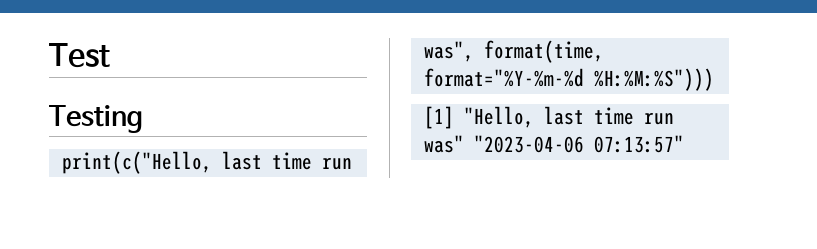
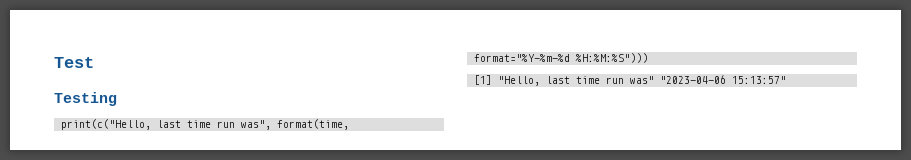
[593,135,684,153] 07:13:57" -> [732,76,787,84] 15:13:57"

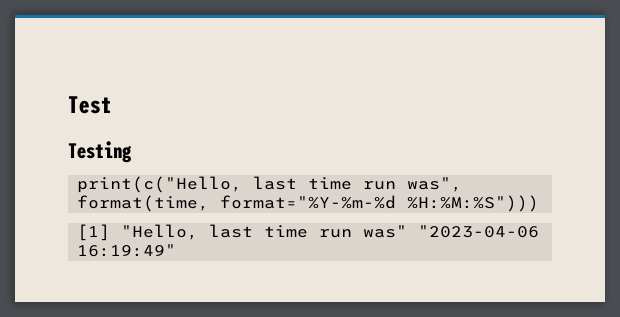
[732,76,787,84] 15:13:57" -> [77,244,177,257] 16:19:49"

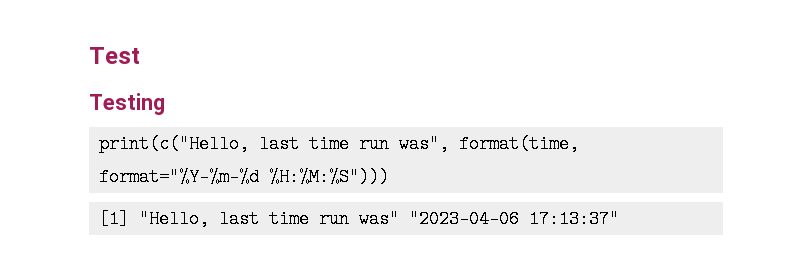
[77,244,177,257] 16:19:49" -> [528,210,619,228] 17:13:37"

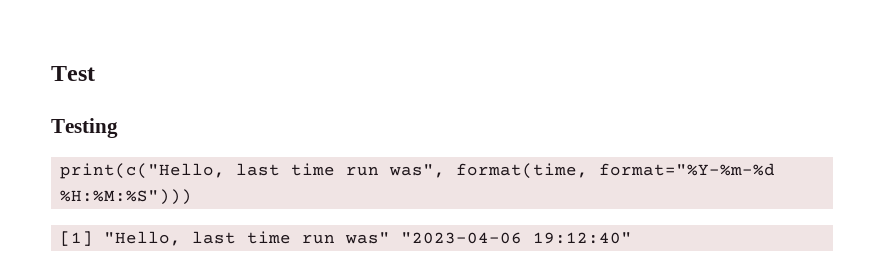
[528,210,619,228] 17:13:37" -> [533,232,633,244] 19:12:40"

